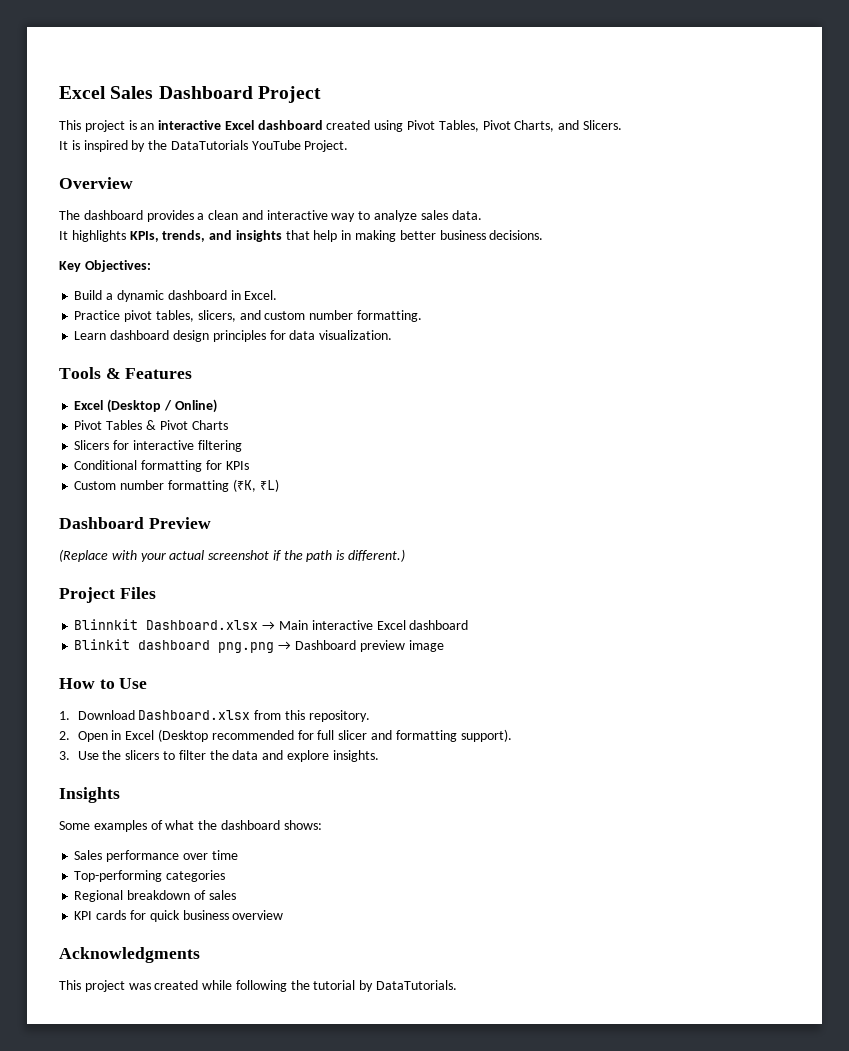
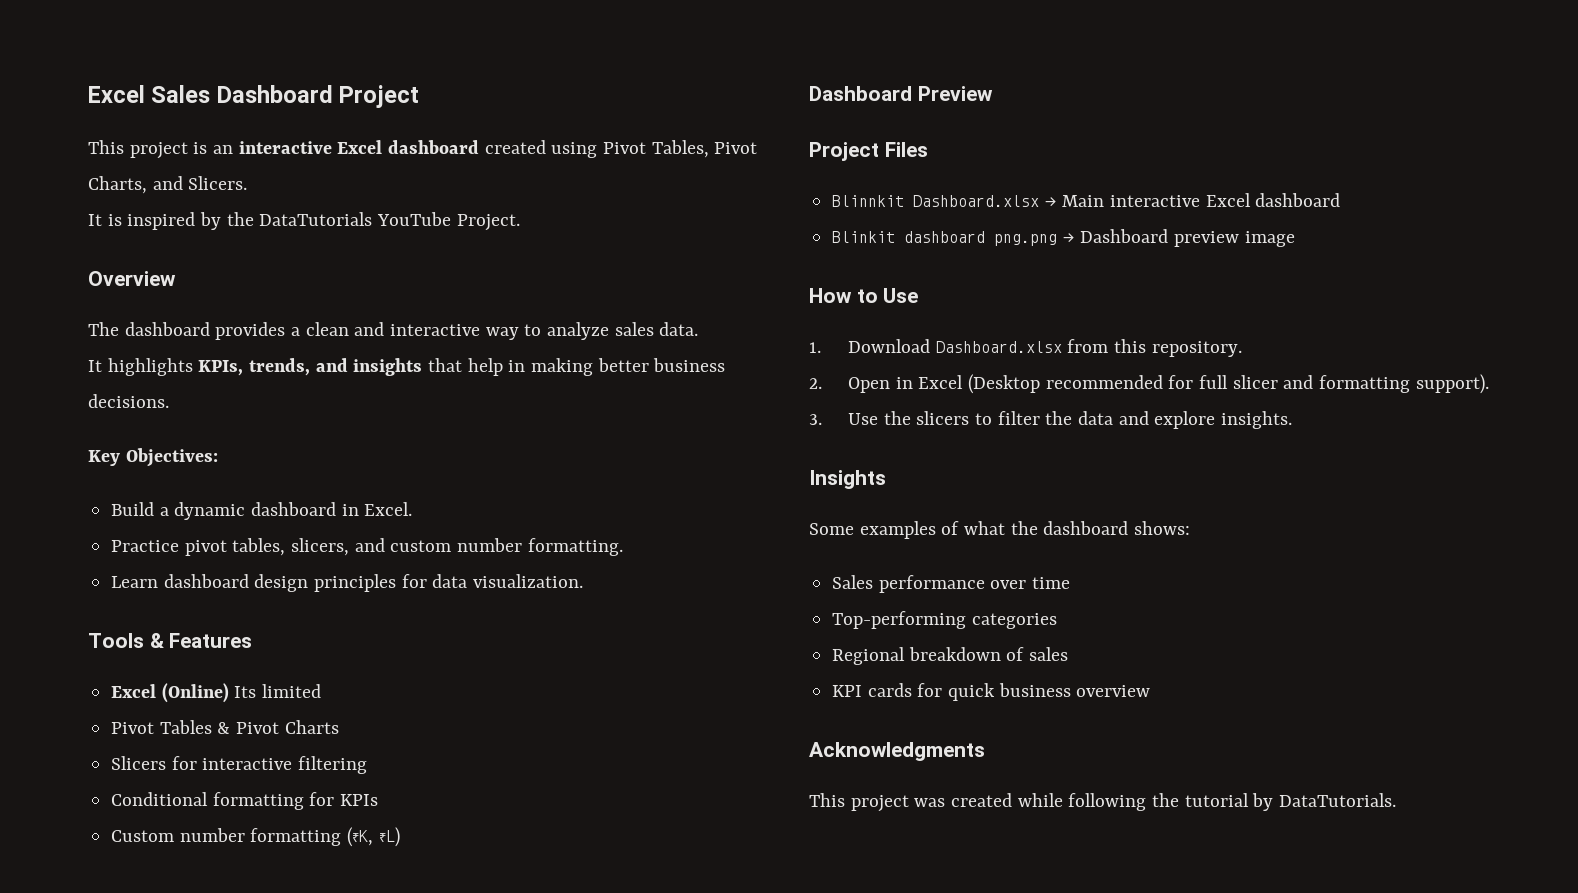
[107,399,217,413] (Desktop / Online) -> [161,683,322,703] (Online) Its limited
[59,549,406,562] // (Replace with your actual screenshot if the path is different.) -> (993, 93) none

